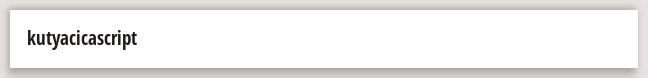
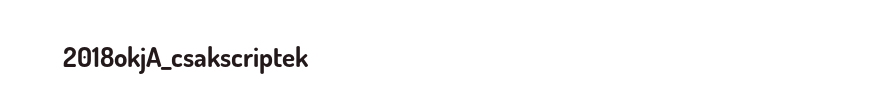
[27,30,137,50] kutyacicascript -> [63,46,308,74] 2018okjA_csakscriptek

